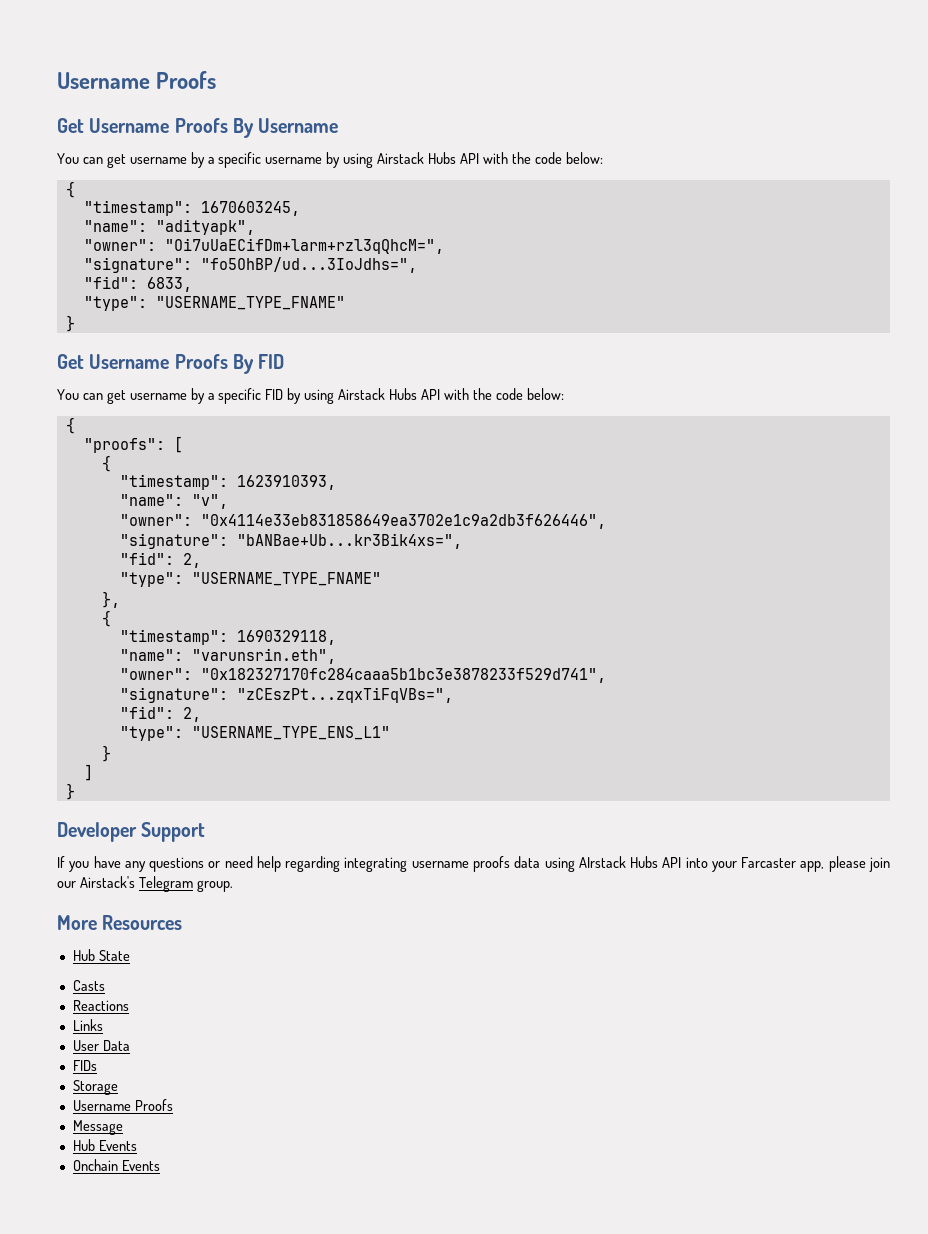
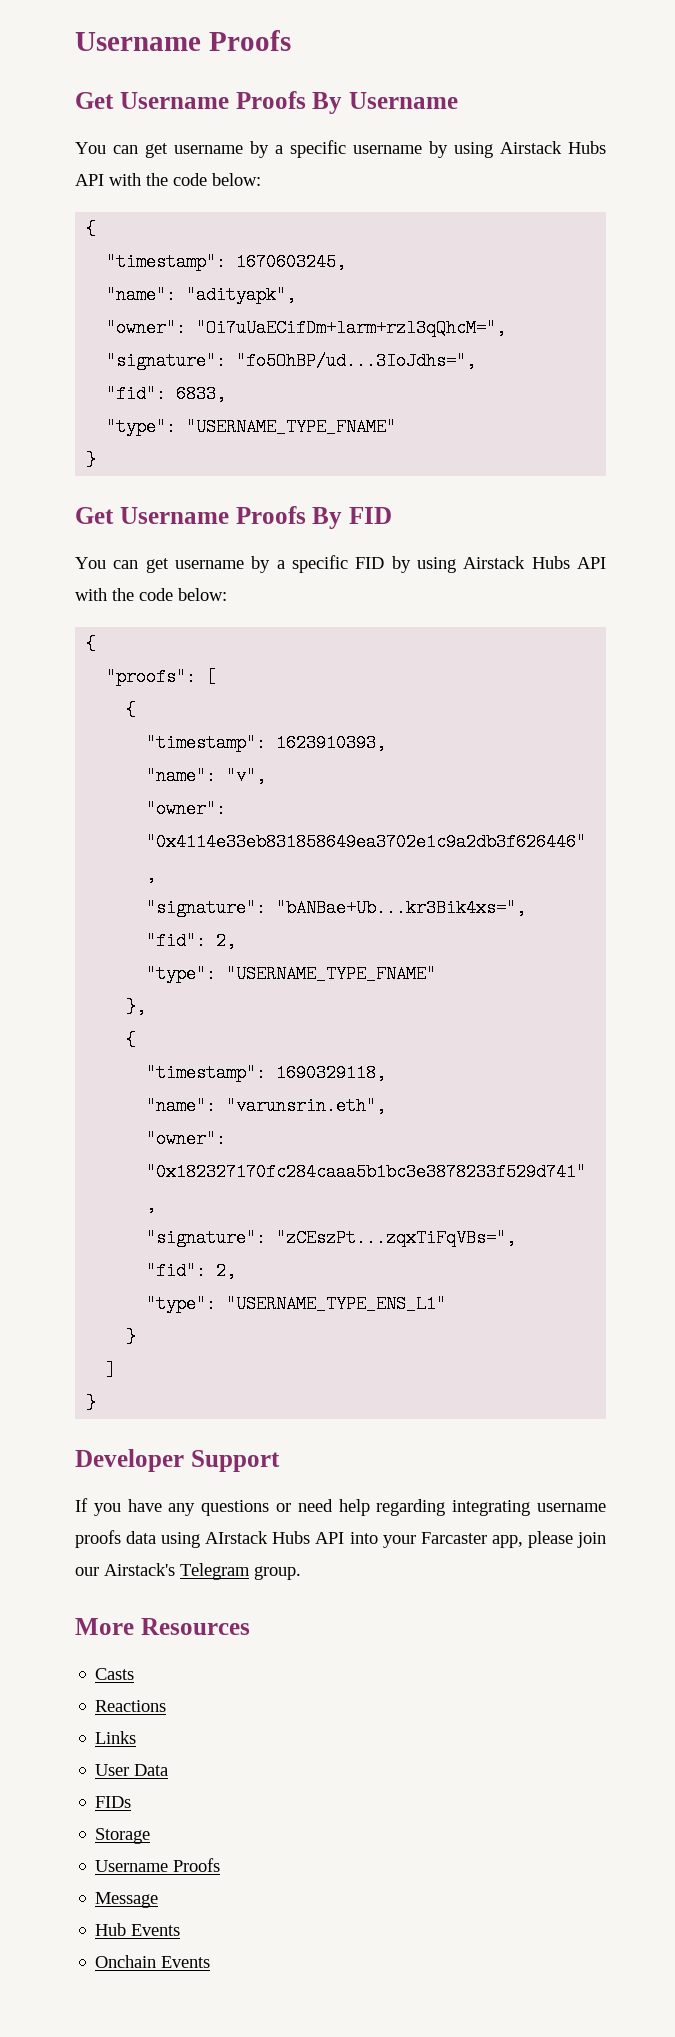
[72,949,130,961] // Hub State -> (250, 1626) none

